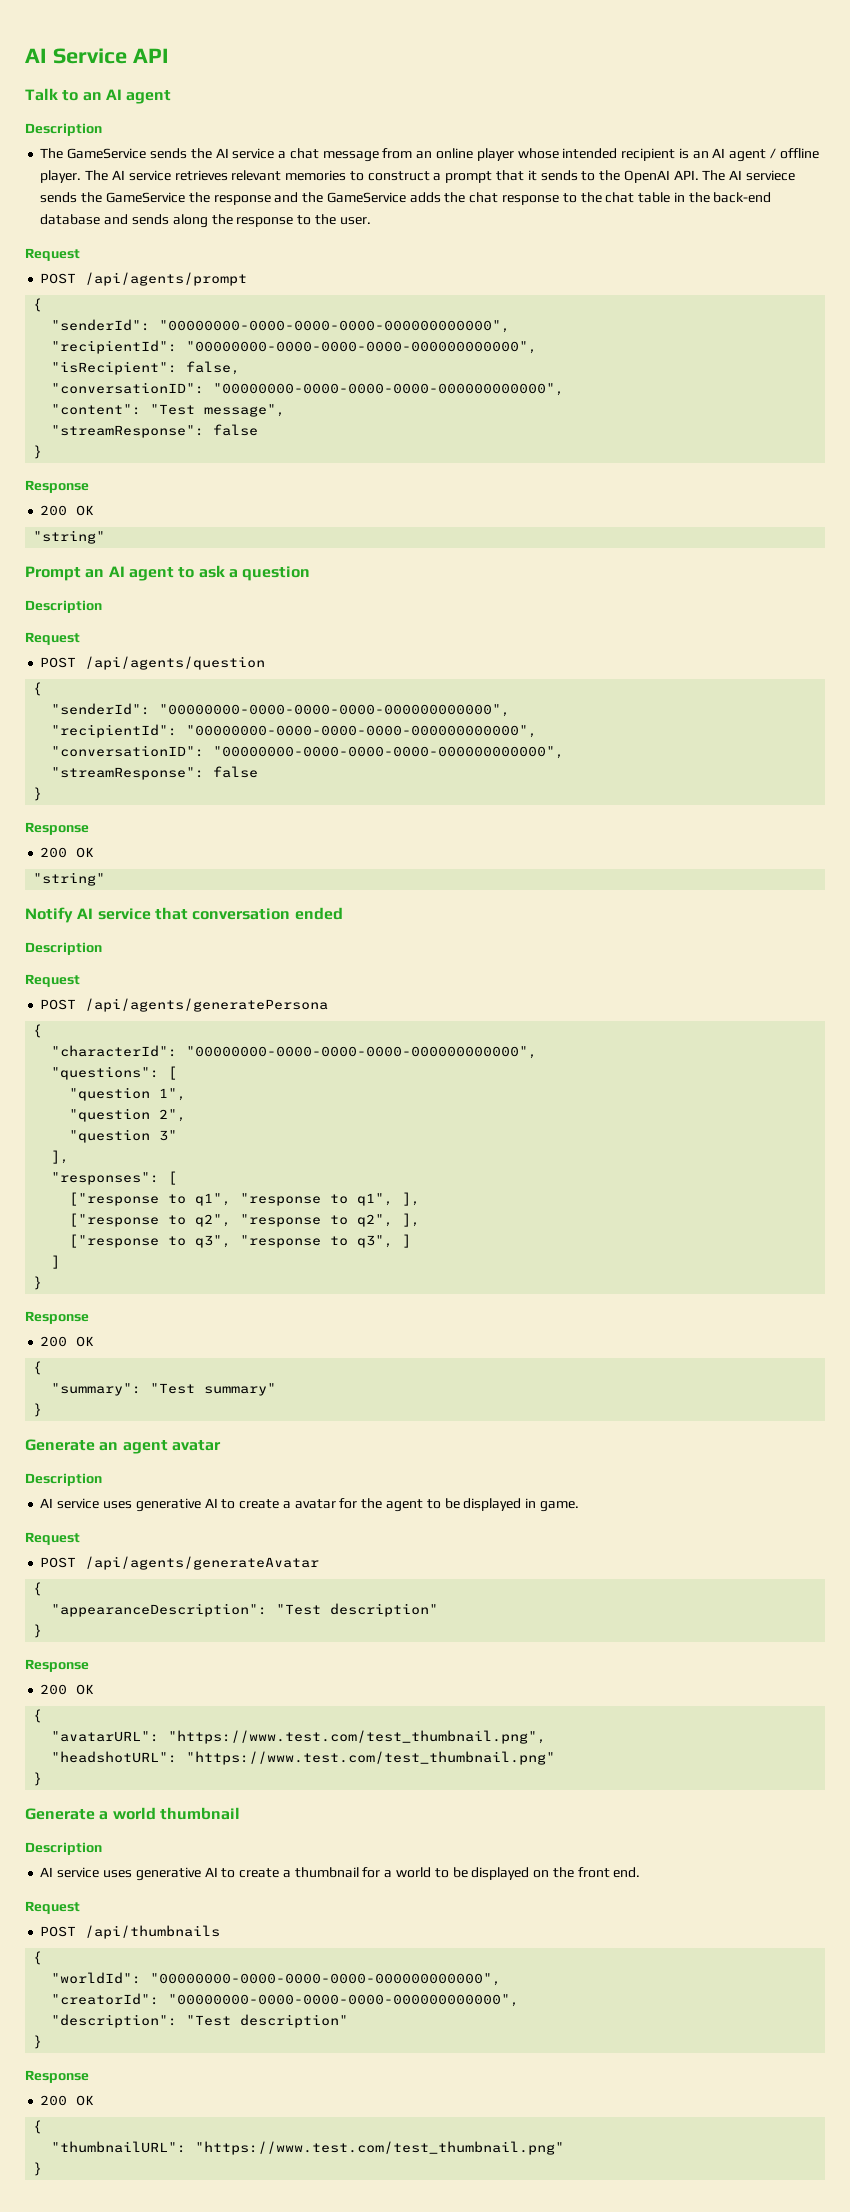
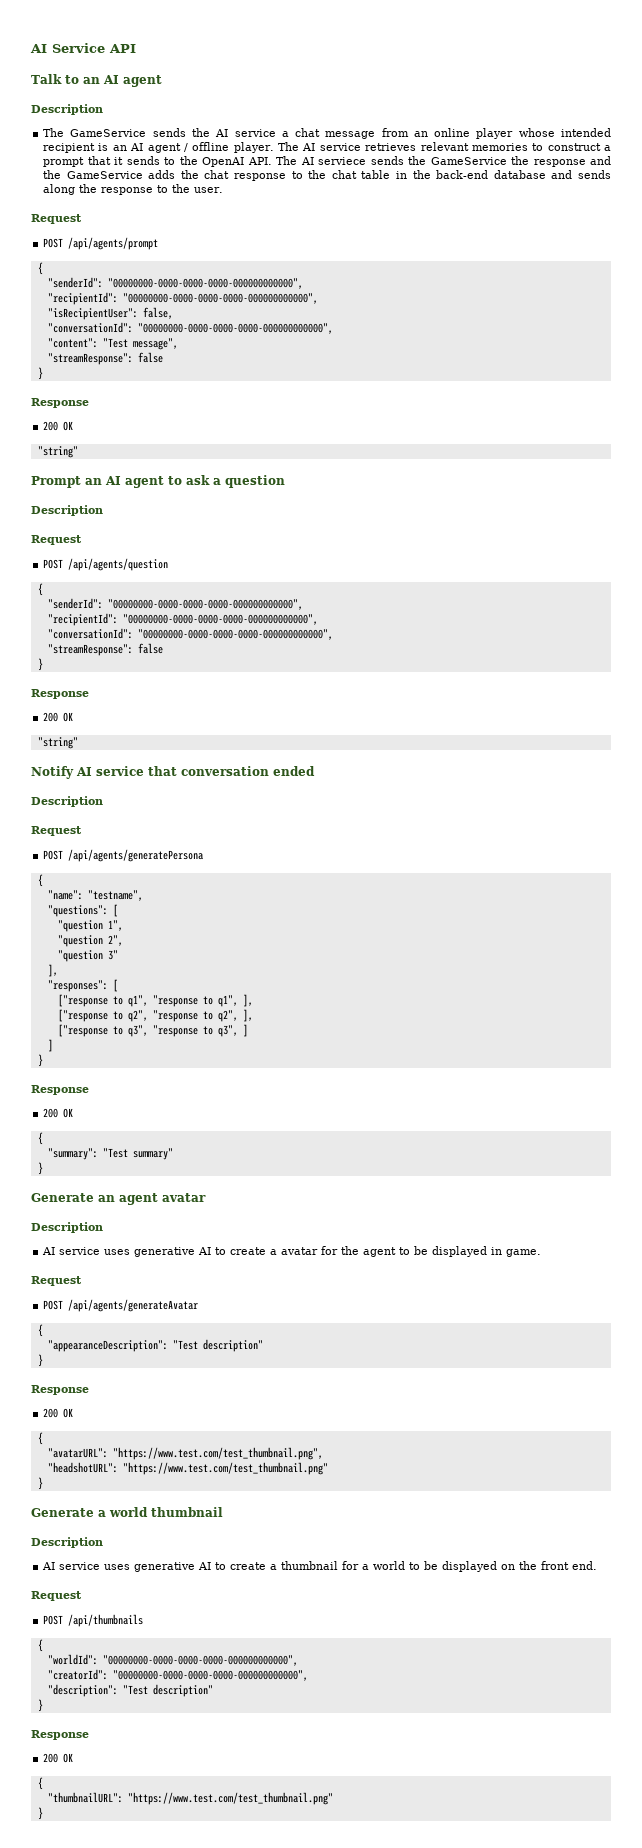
[51,361,178,375] "isRecipient": -> [47,308,138,320] "isRecipientUser":
[51,382,205,394] "conversationID": -> [47,322,133,333] "conversationId":
[51,745,205,757] "conversationID": -> [47,628,133,639] "conversationId":
[51,1045,538,1059] "characterId": "00000000-0000-0000-0000-000000000000", -> [47,890,143,901] "name": "testname",

